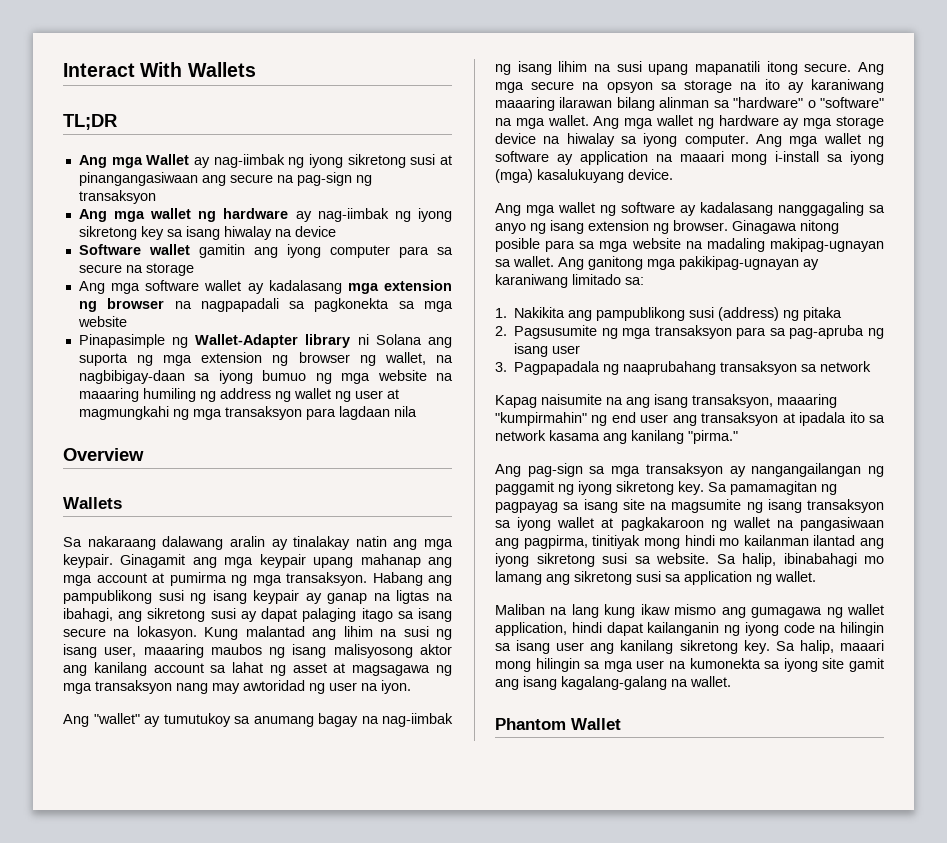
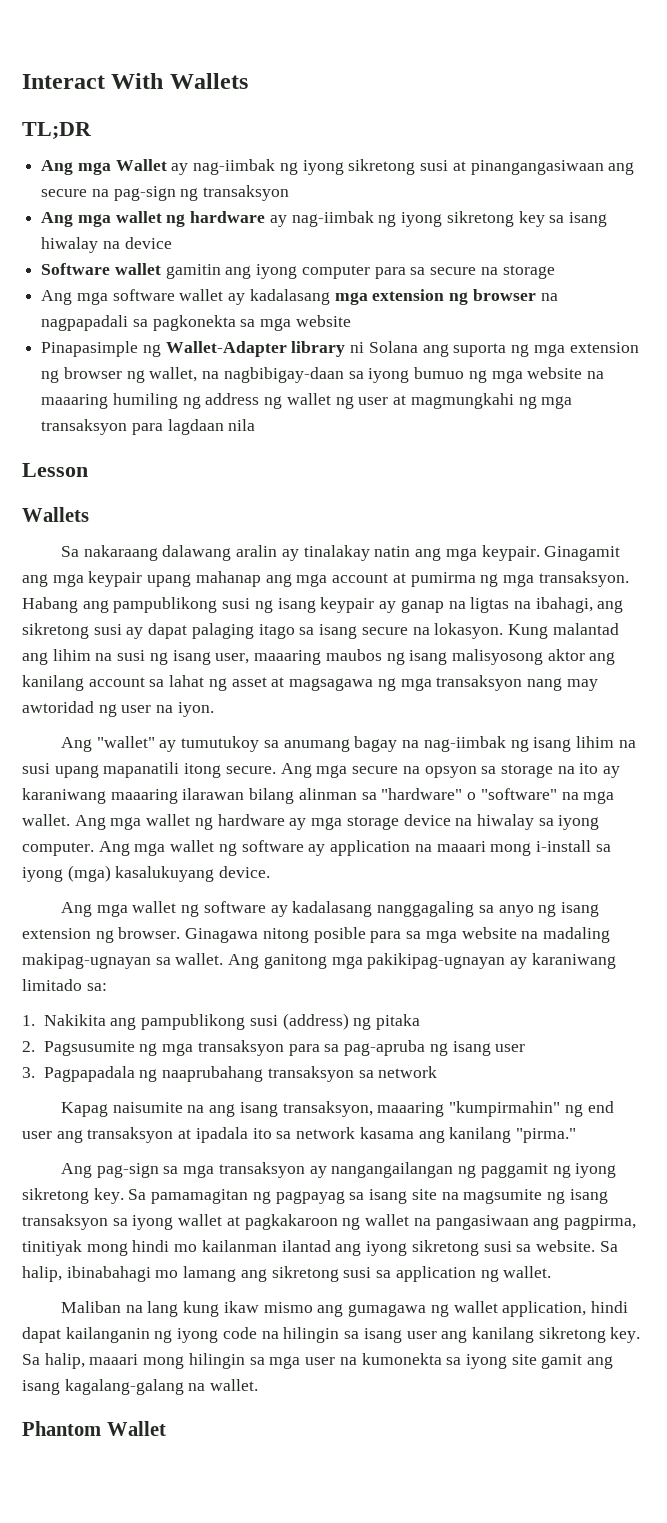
[63,448,144,461] Overview -> [22,463,88,477] Lesson

